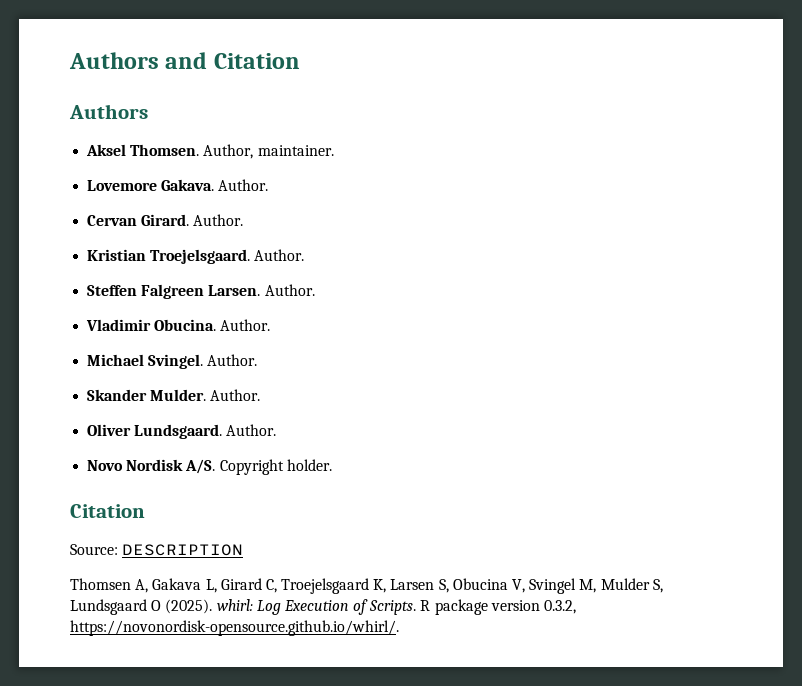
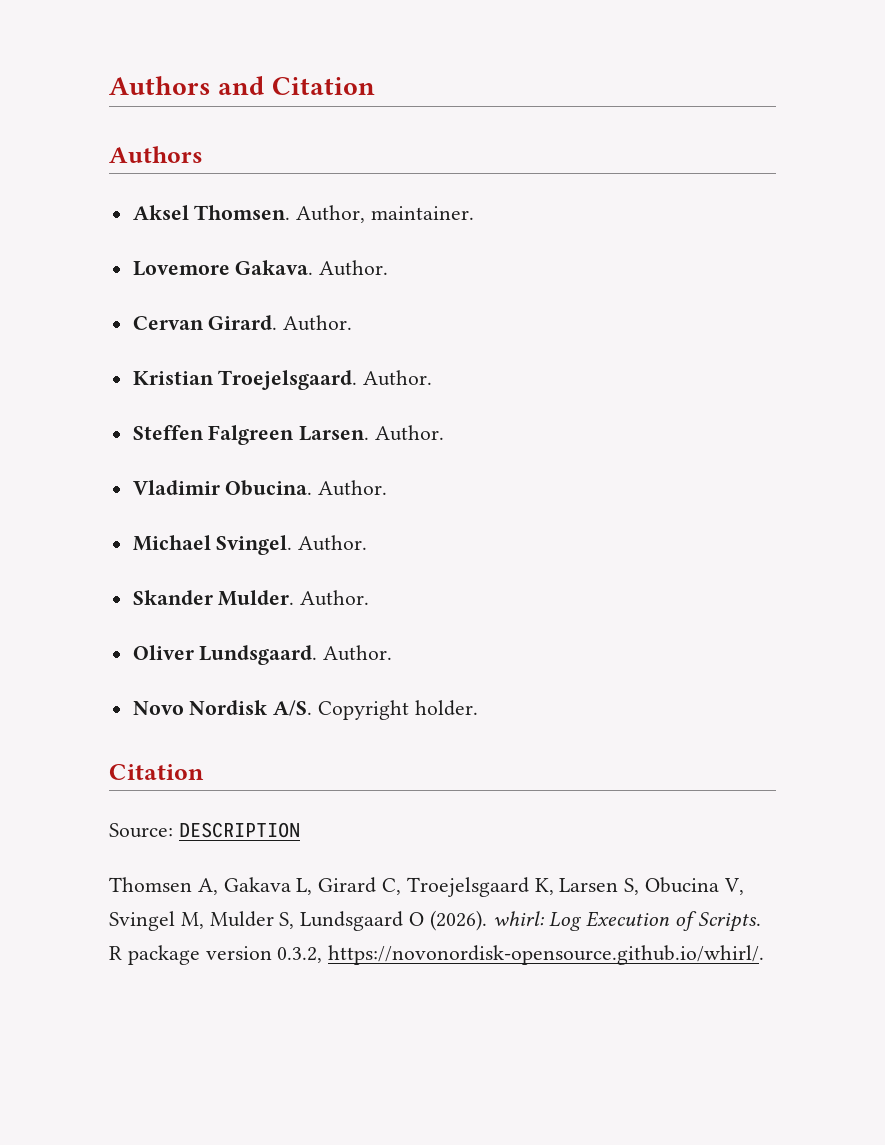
[165,599,213,614] (2025). -> [429,910,487,931] (2026).

